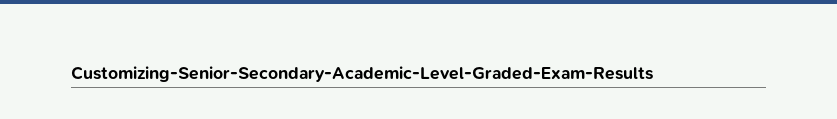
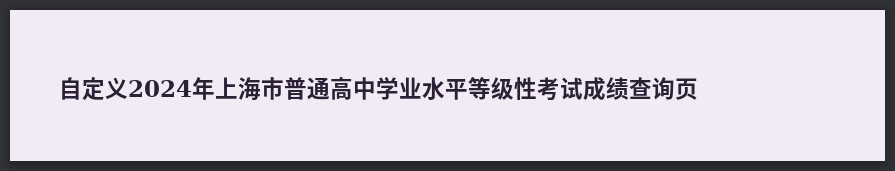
[71,66,653,82] Customizing-Senior-Secondary-Academic-Level-Graded-Exam-Results -> [59,77,698,101] 自定义2024年上海市普通高中学业水平等级性考试成绩查询页

